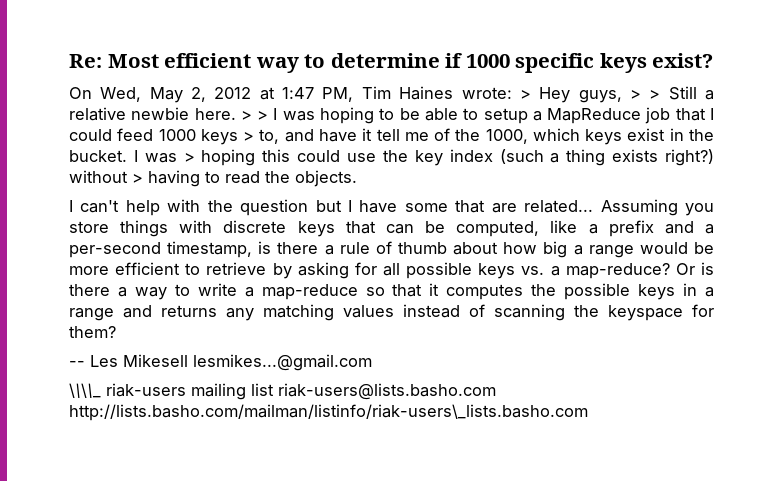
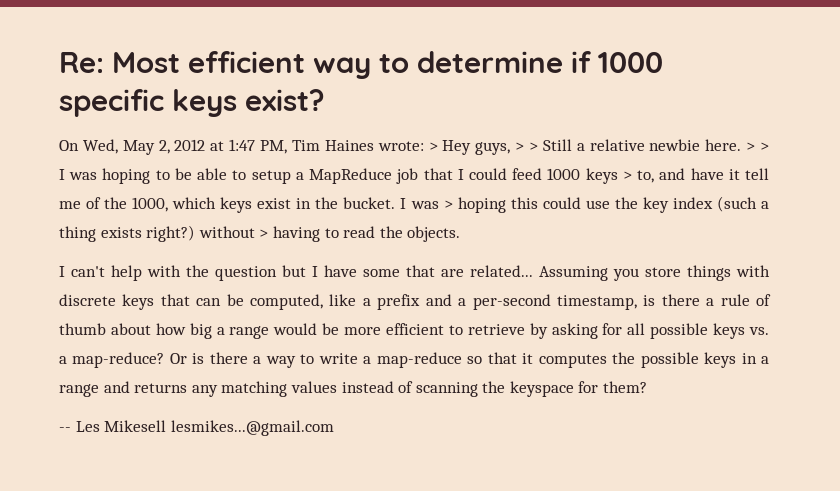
[69,383,496,400] [69,404,588,421] // \\\\_ riak-users mailing list riak-users@lists.basho.com http://lists.basho.com/mailman/listinfo/riak-users\_lists.basho.com -> (334, 428) none

